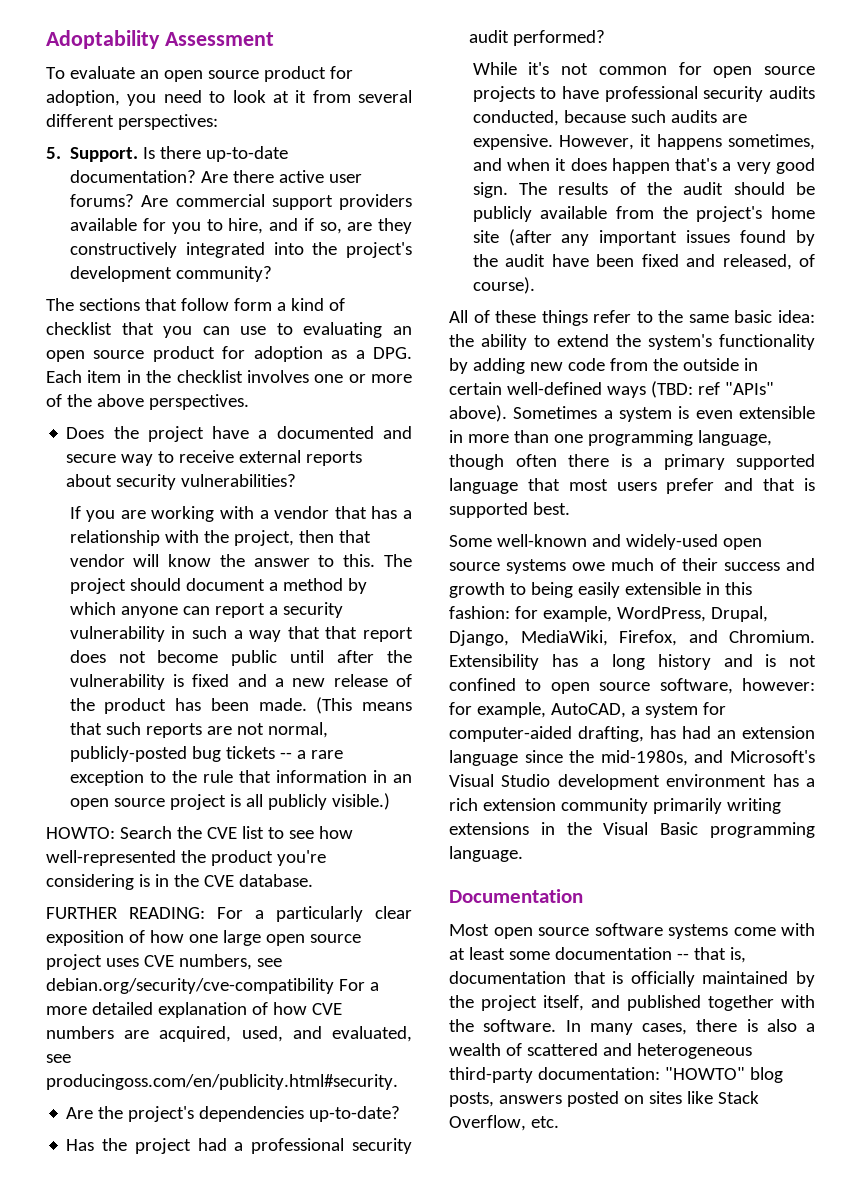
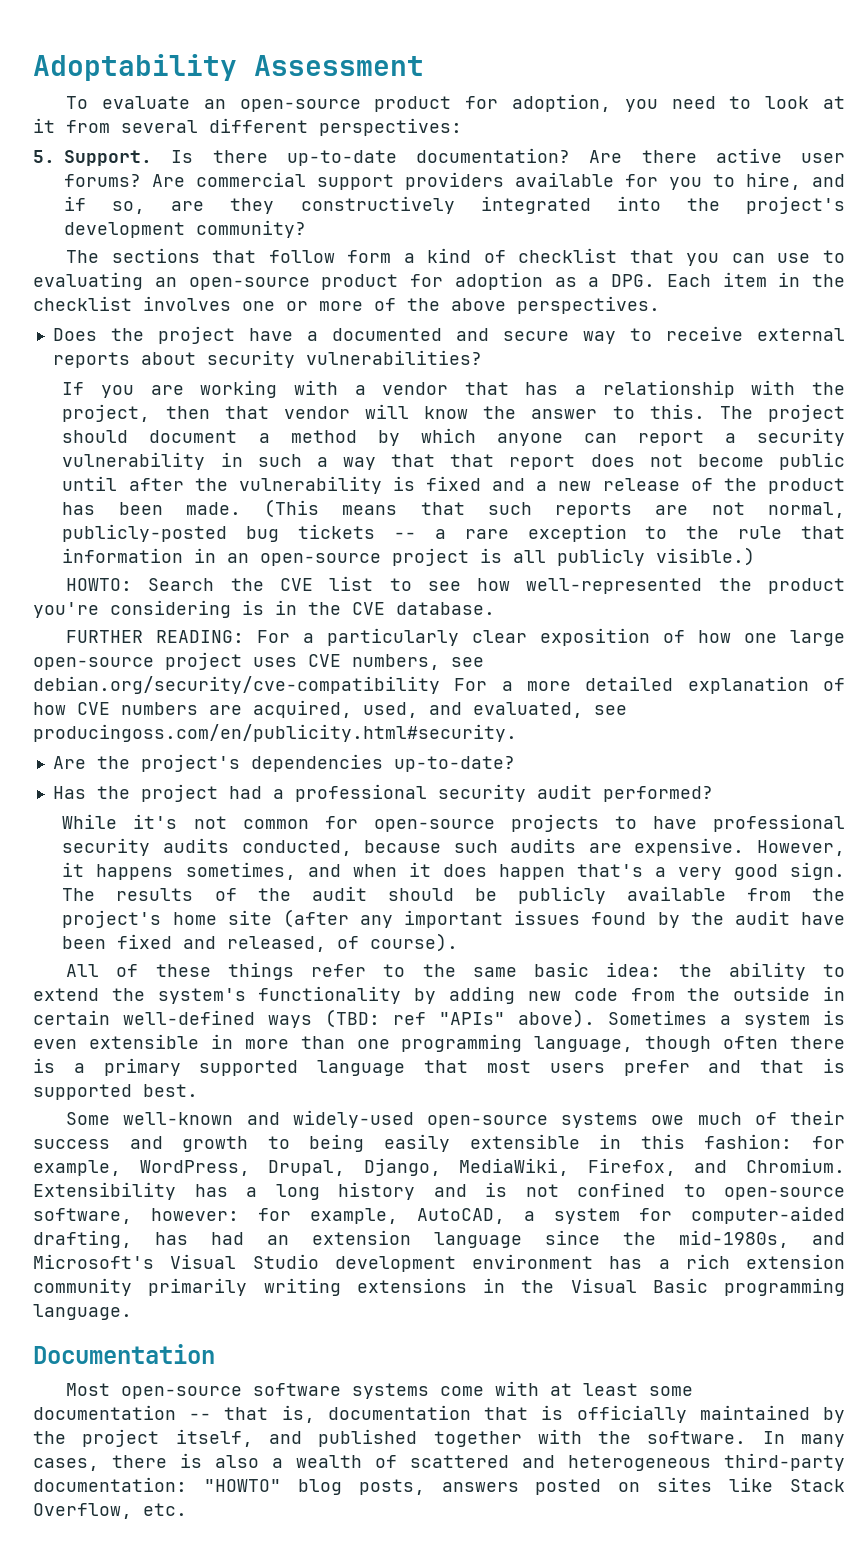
[163,70,259,82] open source -> [239,99,361,112] open-source
[46,350,145,362] open source -> [188,277,310,290] open-source
[69,798,165,810] open source -> [260,553,382,566] open-source
[265,934,361,946] open source -> [33,657,154,670] open-source
[713,66,815,78] open source -> [373,819,495,832] open-source
[722,538,762,550] [449,562,500,571] open source -> [426,1115,548,1128] open-source
[550,682,651,694] open source -> [724,1187,845,1200] open-source
[493,927,589,939] open source -> [121,1386,243,1399] open-source

